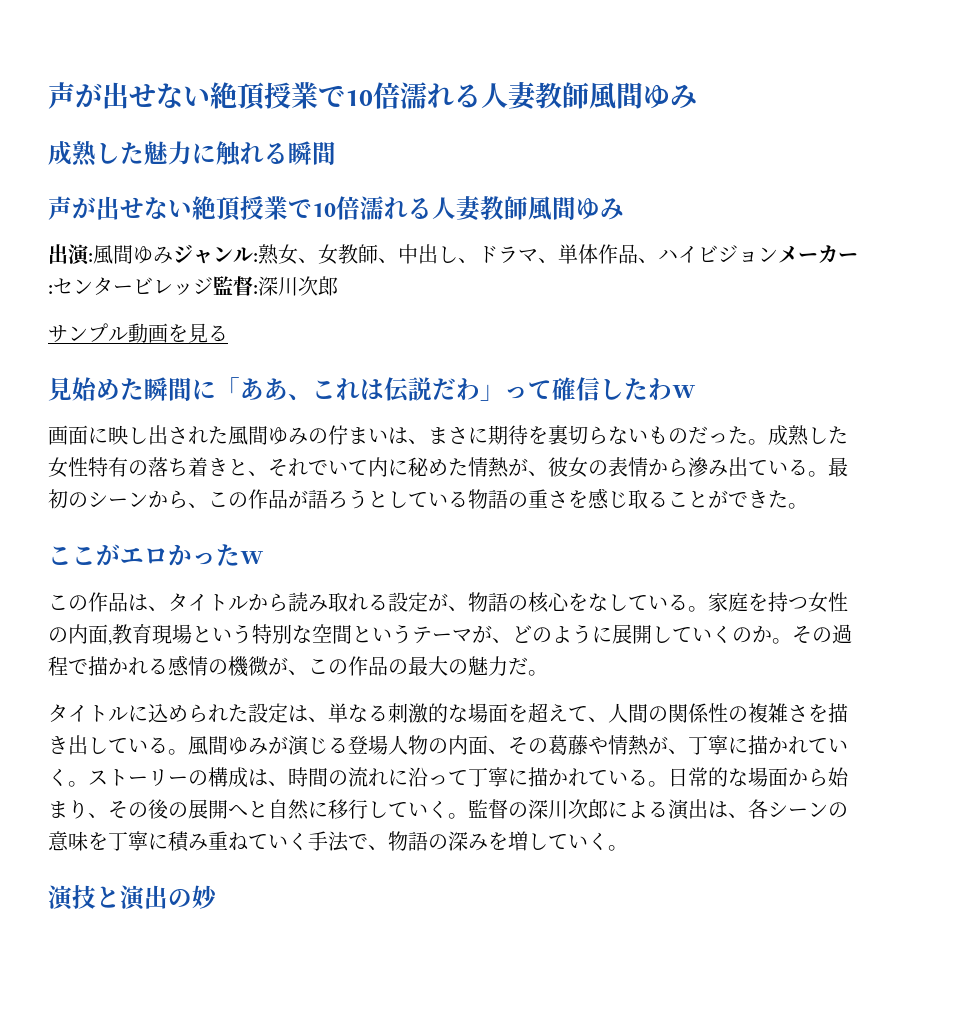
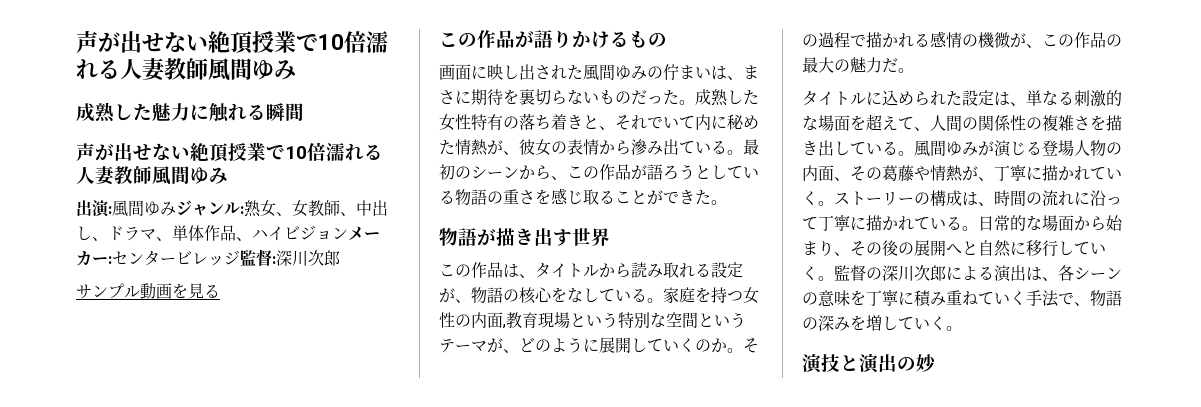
[48,377,696,403] 見始めた瞬間に「ああ、これは伝説だわ」って確信したわｗ -> [439,30,667,48] この作品が語りかけるもの
[48,544,264,566] ここがエロかったｗ -> [439,228,610,246] 物語が描き出す世界

